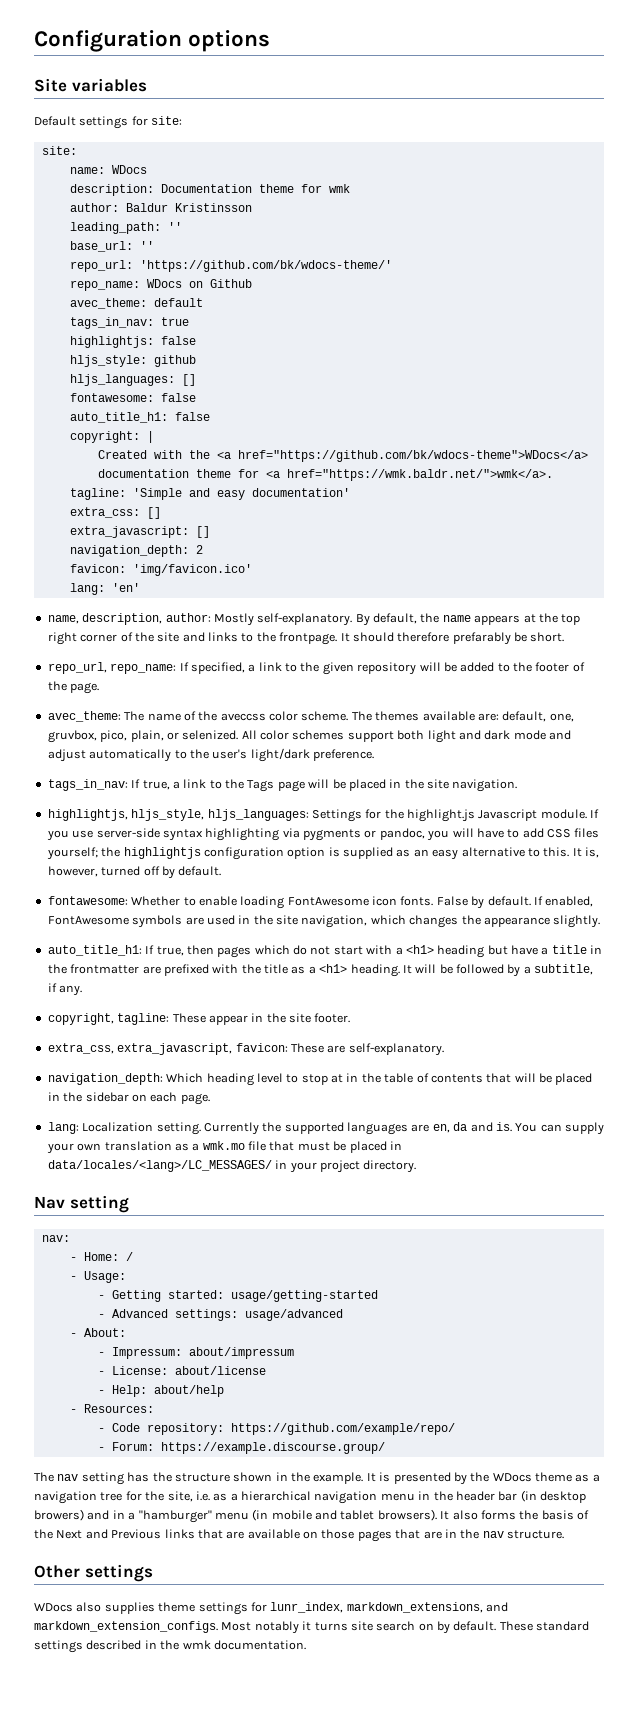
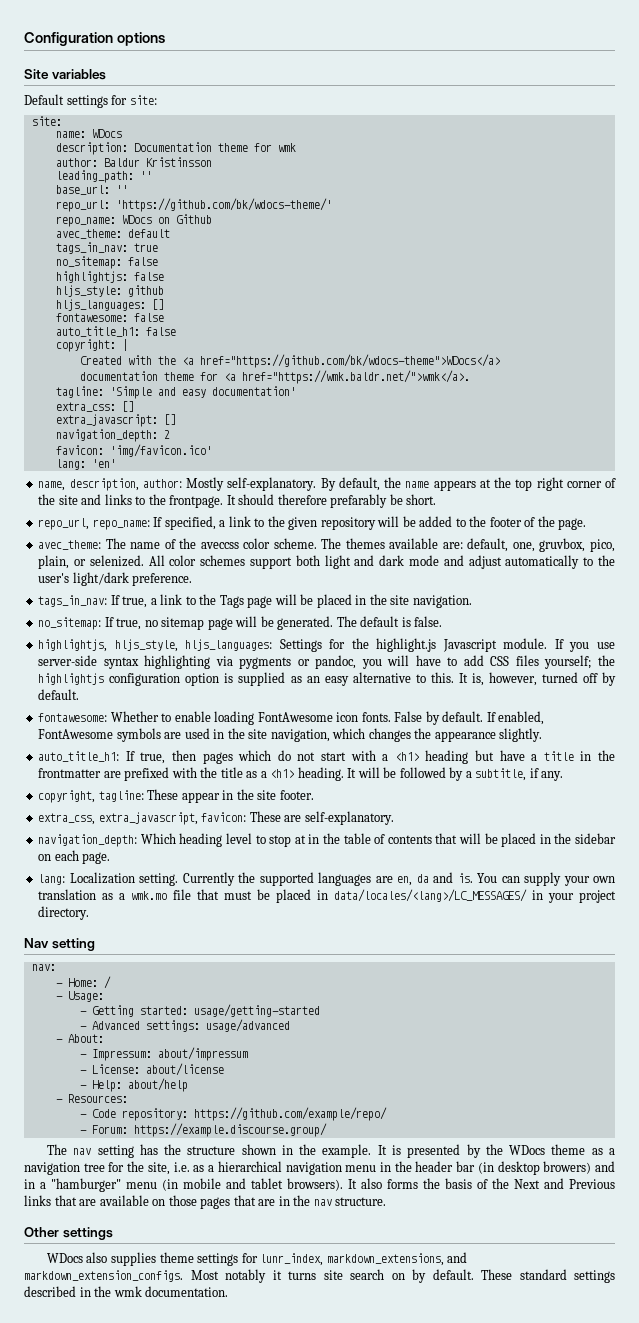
(189, 321) none -> [55,256,158,269] // no_sitemap: false
(518, 785) none -> [38,616,443,630] // no_sitemap: If true, no sitemap page will be generated. The default is false.

